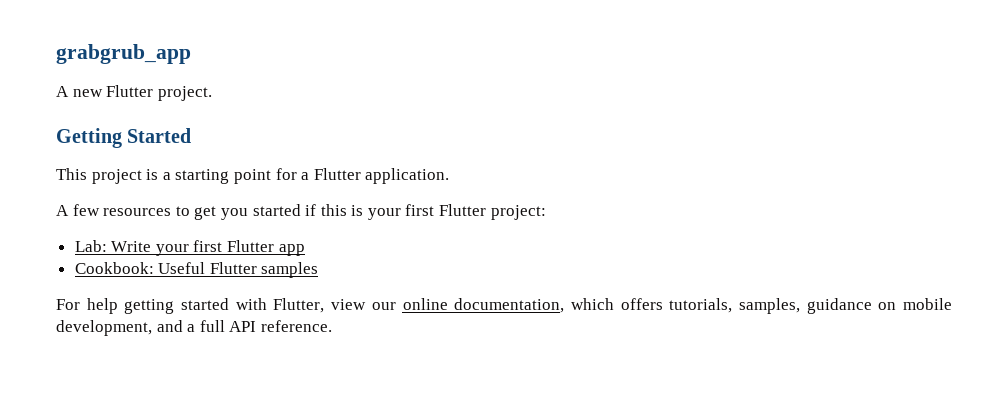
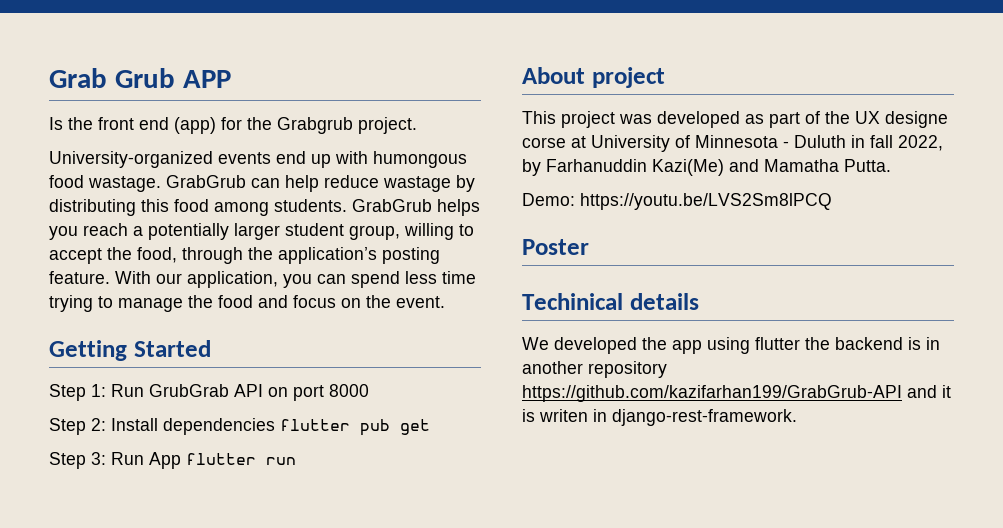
[56,44,191,64] [56,85,212,101] [56,128,192,148] [56,168,450,184] [56,204,546,220] [74,240,305,256] [74,262,319,278] [56,298,952,314] [56,320,332,336] grabgrub_app // A new Flutter project. // Getting Started // This project is a starting point for a Flutter application. // A few resources to get you started if this is your first Flutter project: // Lab: Write your first Flutter app // Cookbook: Useful Flutter samples // For help getting started with Flutter, view our online documentation, which offers tutorials, samples, guidance on mobile development, and a full API reference. -> [49,68,231,88] [49,117,417,134] [49,151,467,168] [49,175,475,192] [49,199,480,216] [49,223,474,240] [49,247,440,264] [49,271,476,288] [49,295,445,312] [49,340,211,361] [49,384,369,401] [49,418,430,436] [49,452,296,469] [522,67,665,88] [522,111,948,128] [522,135,943,152] [522,159,891,176] [522,193,832,210] [522,239,589,255] [522,293,699,310] [522,337,940,354] [522,361,667,378] [522,385,951,402] [522,409,797,426] Grab Grub APP // Is the front end (app) for the Grabgrub project. // University-organized events end up with humongous food wastage. GrabGrub can help reduce wastage by distributing this food among students. GrabGrub helps you reach a potentially larger student group, willing to accept the food, through the application’s posting feature. With our application, you can spend less time trying to manage the food and focus on the event. // Getting Started // Step 1: Run GrubGrab API on port 8000 // Step 2: Install dependencies flutter pub get // Step 3: Run App flutter run // About project // This project was developed as part of the UX designe corse at University of Minnesota - Duluth in fall 2022, by Farhanuddin Kazi(Me) and Mamatha Putta. // Demo: https://youtu.be/LVS2Sm8lPCQ // Poster // Techinical details // We developed the app using flutter the backend is in another repository https://github.com/kazifarhan199/GrabGrub-API and it is writen in django-rest-framework.

